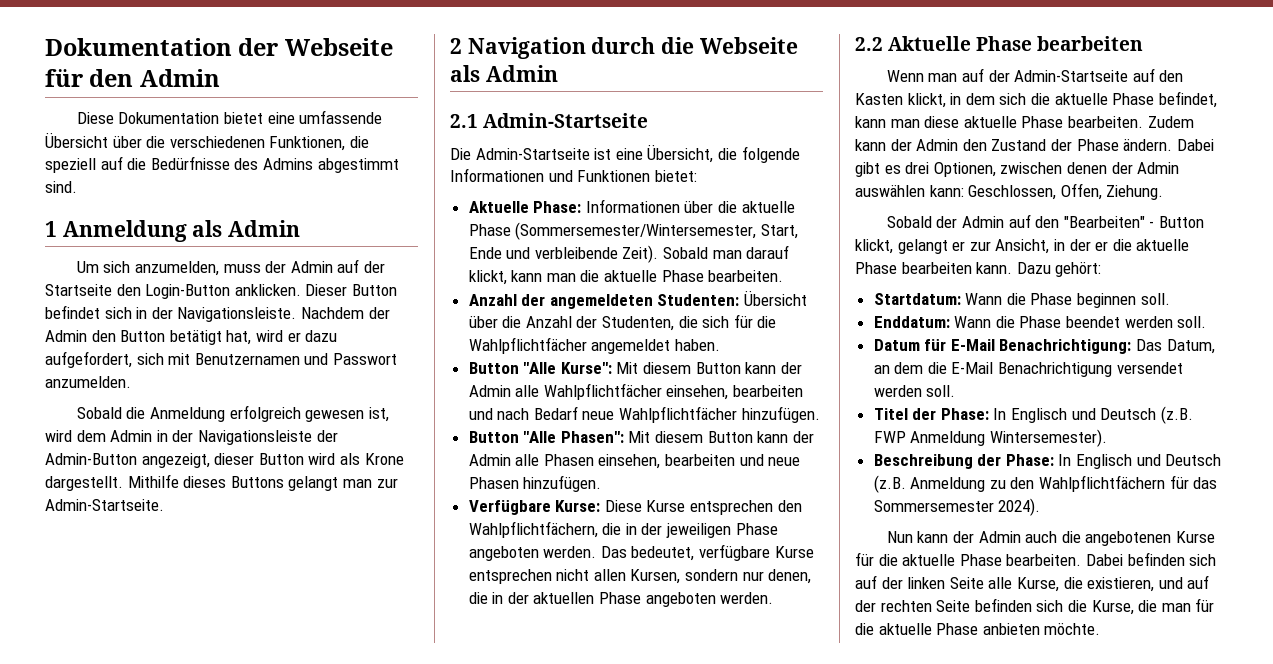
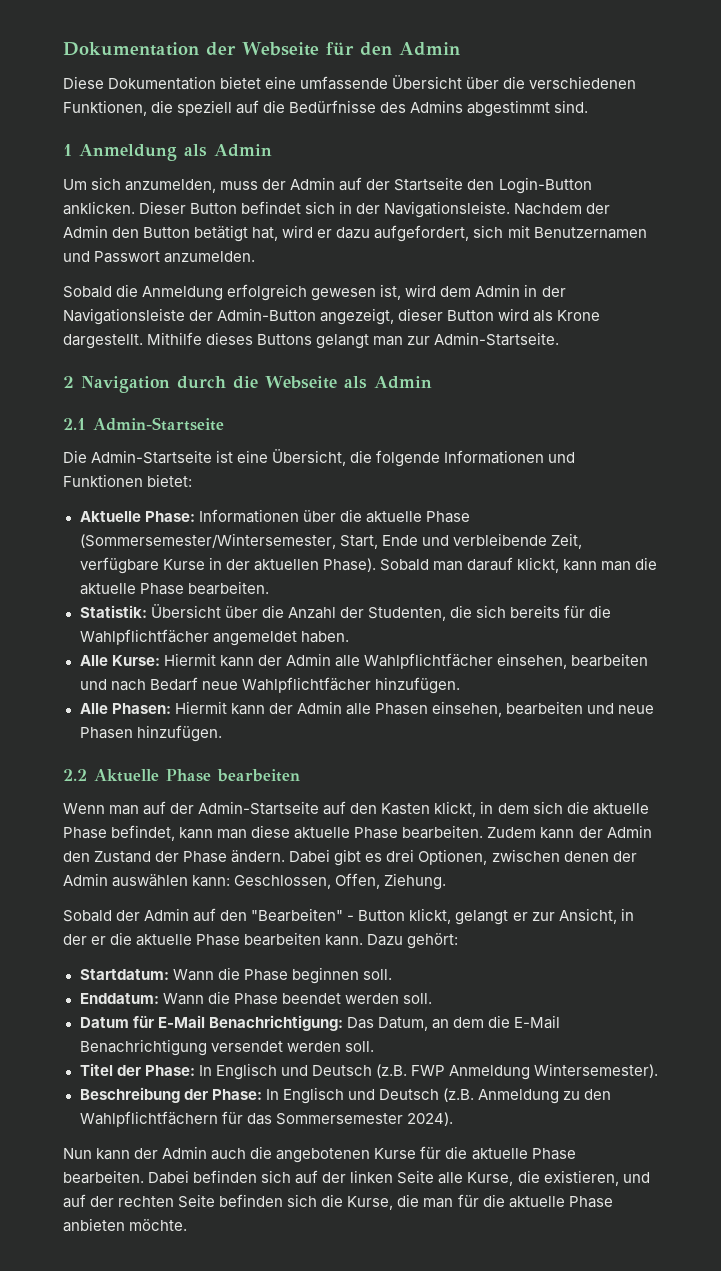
[622,245,659,263] Zeit). -> [550,533,582,549] [79,557,376,574] Zeit, verfügbare Kurse in der aktuellen Phase).
[468,294,740,309] Anzahl der angemeldeten Studenten: -> [79,605,147,618] Statistik:
(730, 322) none -> [509,605,560,618] bereits
[468,362,741,374] Button "Alle Kurse": Mit diesem Button -> [79,653,216,666] Alle Kurse: Hiermit
[468,431,753,443] Button "Alle Phasen": Mit diesem Button -> [79,701,227,714] Alle Phasen: Hiermit
[468,500,802,515] [468,521,778,538] [468,544,814,561] [468,569,812,584] [468,592,774,607] // Verfügbare Kurse: Diese Kurse entsprechen den Wahlpflichtfächern, die in der jeweiligen Phase angeboten werden. Das bedeutet, verfügbare Kurse entsprechen nicht allen Kursen, sondern nur denen, die in der aktuellen Phase angeboten werden. -> (222, 733) none

